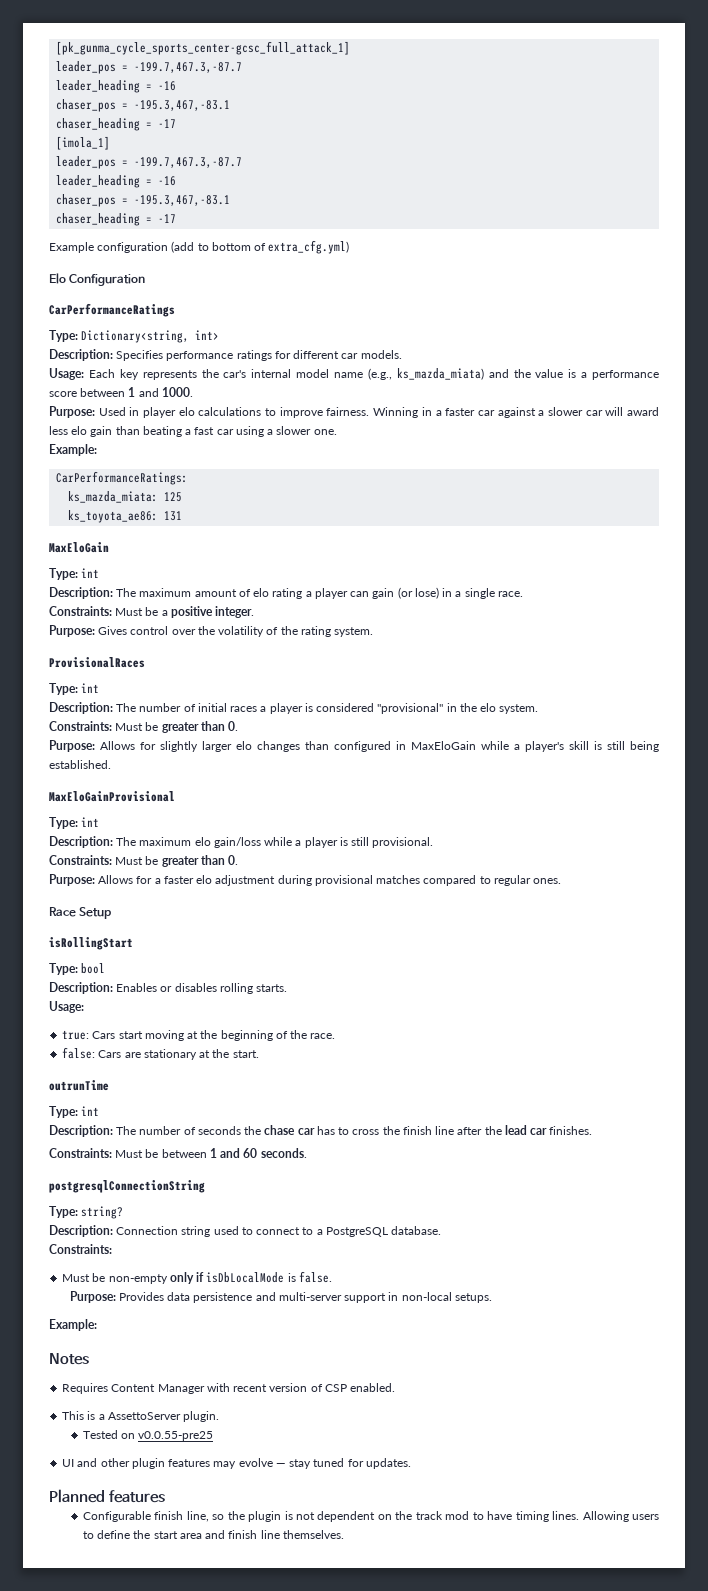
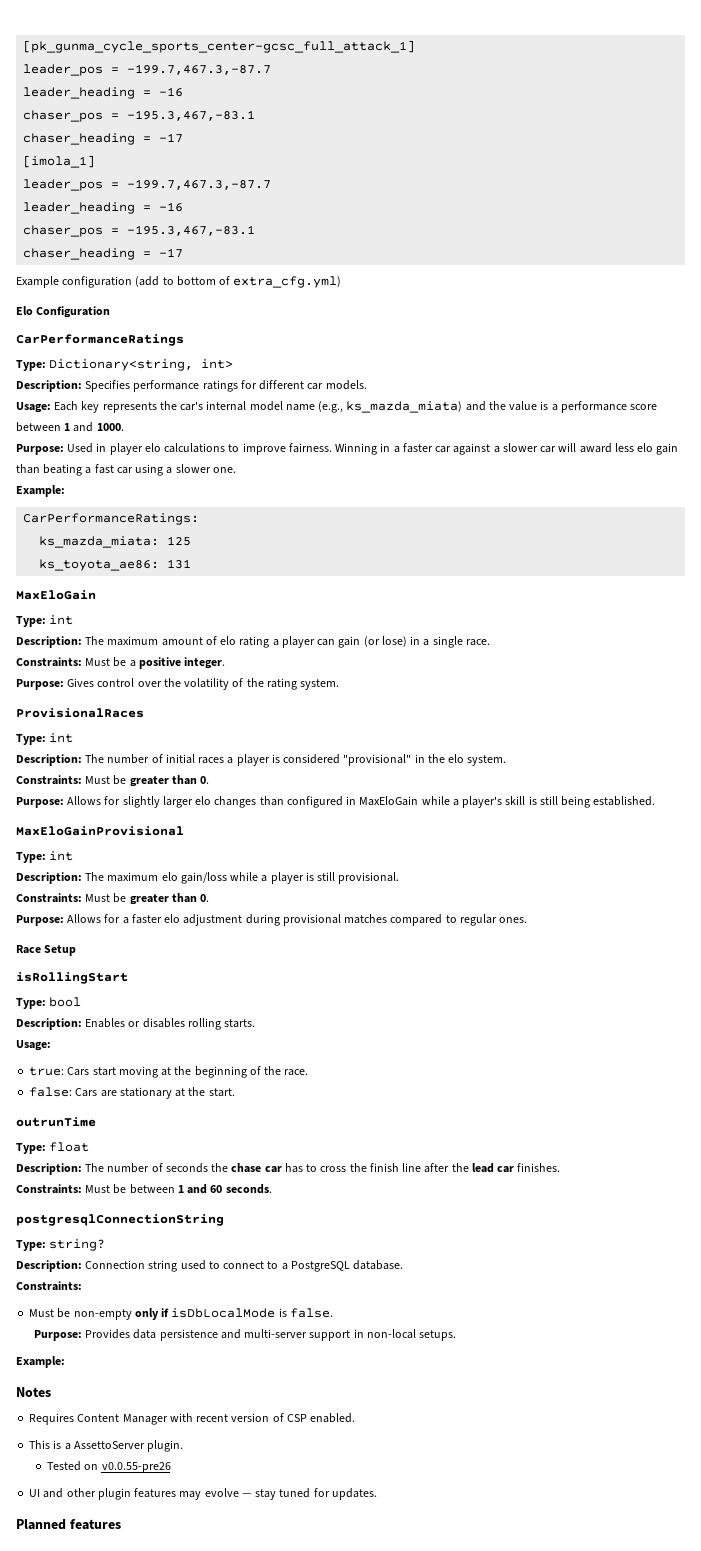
[81,1106,100,1116] int -> [49,1142,90,1152] float
[138,1431,214,1441] v0.0.55-pre25 -> [101,1462,171,1473] v0.0.55-pre26
[82,1511,659,1522] [82,1530,344,1539] // Configurable finish line, so the plugin is not dependent on the track mod to have timing lines. Allowing users to define the start area and finish line themselves. -> (121, 1524) none

